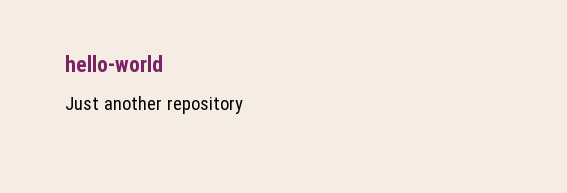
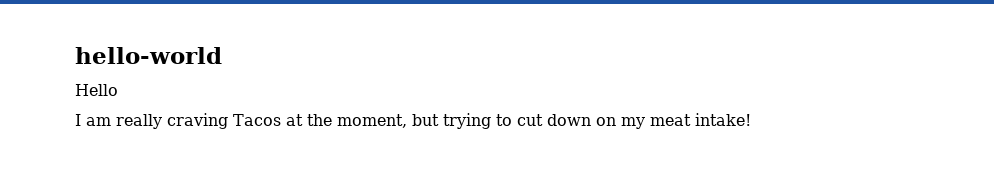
[65,96,243,114] Just another repository -> [75,84,118,96] [75,113,751,129] Hello // I am really craving Tacos at the moment, but trying to cut down on my meat intake!

